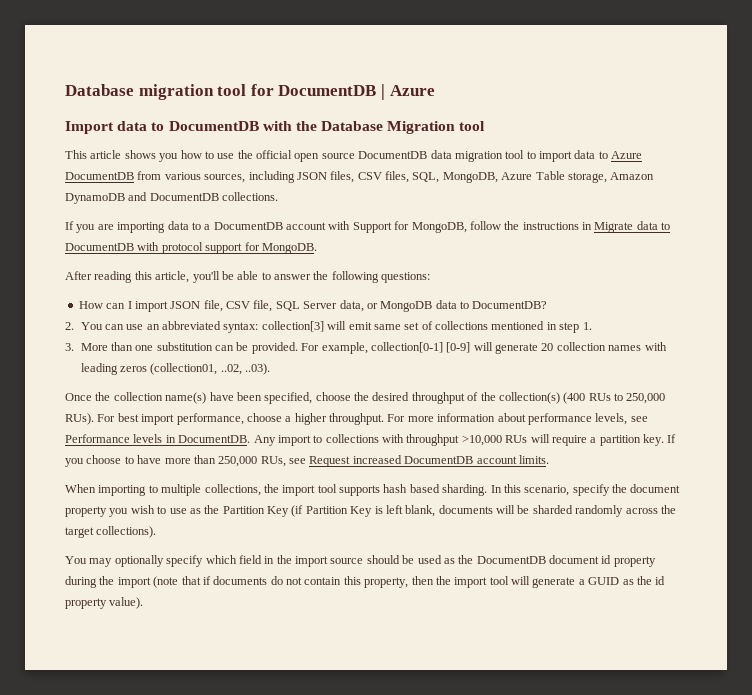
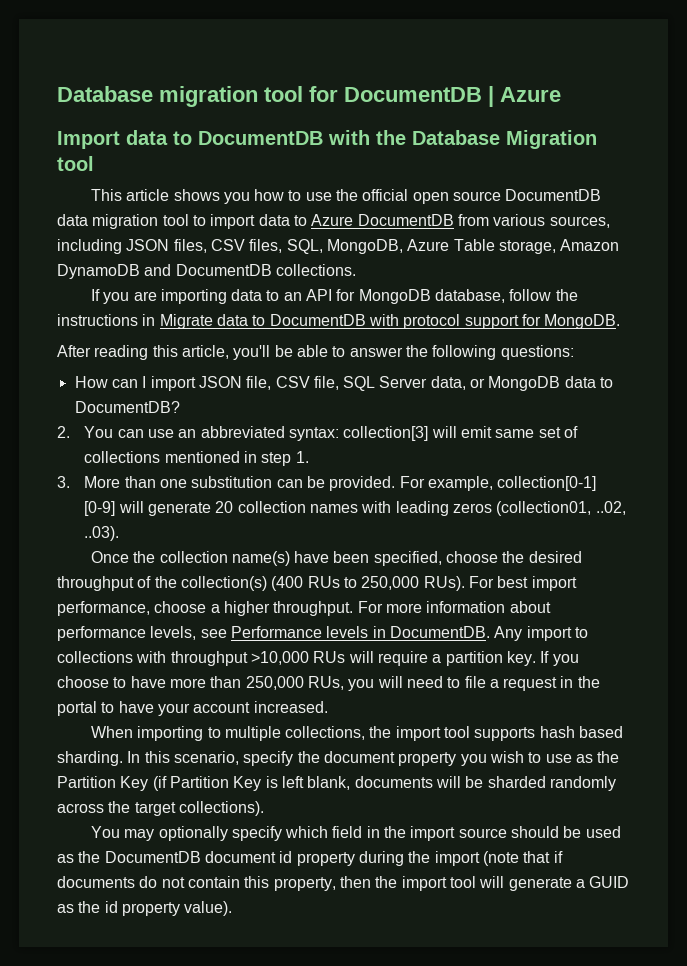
[204,221,467,233] a DocumentDB account with Support for MongoDB, -> [283,289,506,304] an API for MongoDB database,
[289,455,549,467] see Request increased DocumentDB account limits. -> [348,676,600,691] [57,701,328,716] you will need to file a request in the portal to have your account increased.

